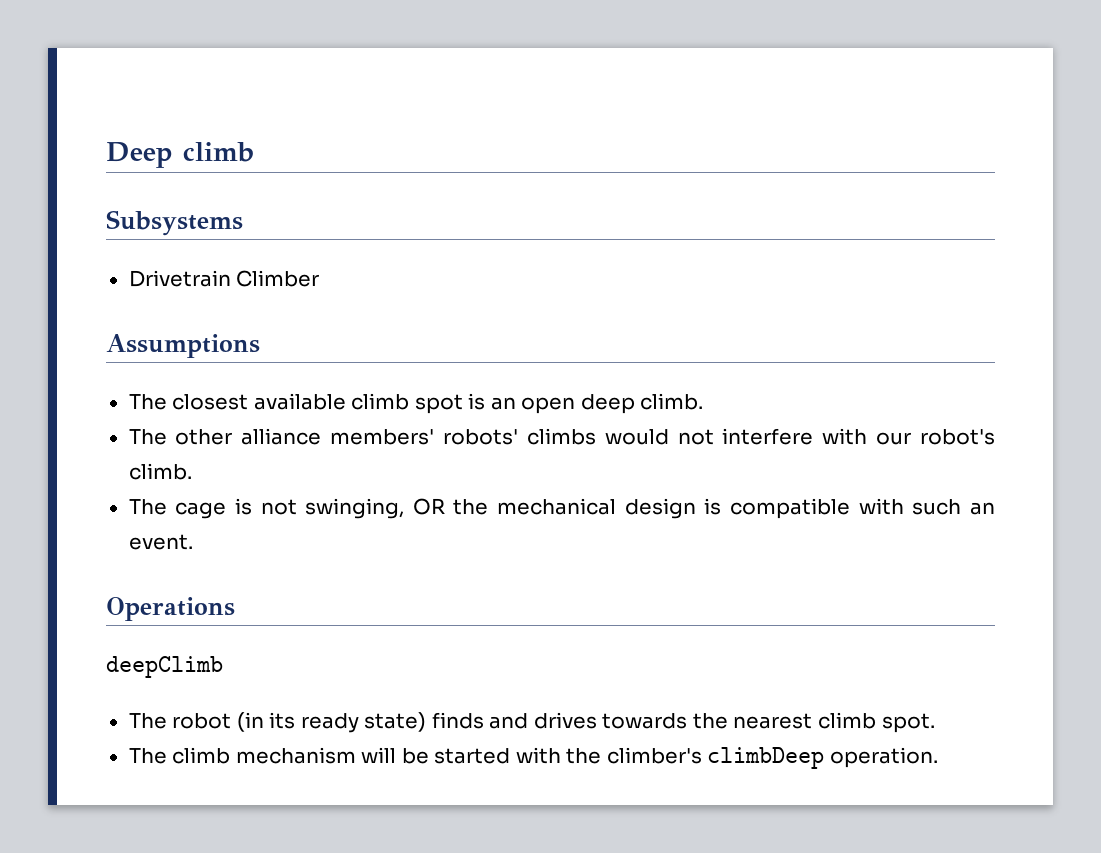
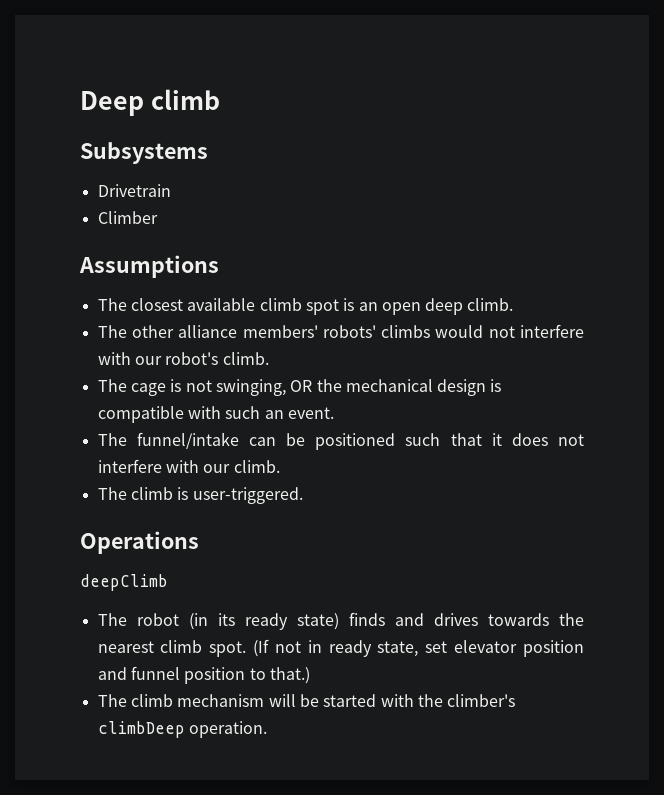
(231, 278) none -> (171, 190) //
(193, 542) none -> [97,432,585,450] [97,459,280,473] [97,487,303,504] // The funnel/intake can be positioned such that it does not interfere with our climb. // The climb is user-triggered.
(935, 723) none -> [253,639,584,657] [97,666,310,684] (If not in ready state, set elevator position and funnel position to that.)

